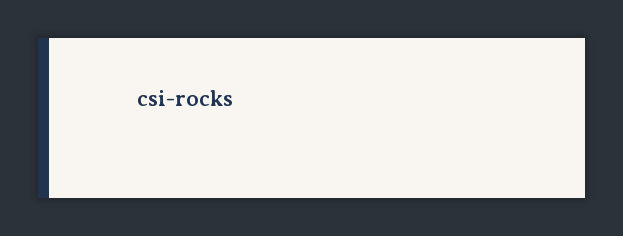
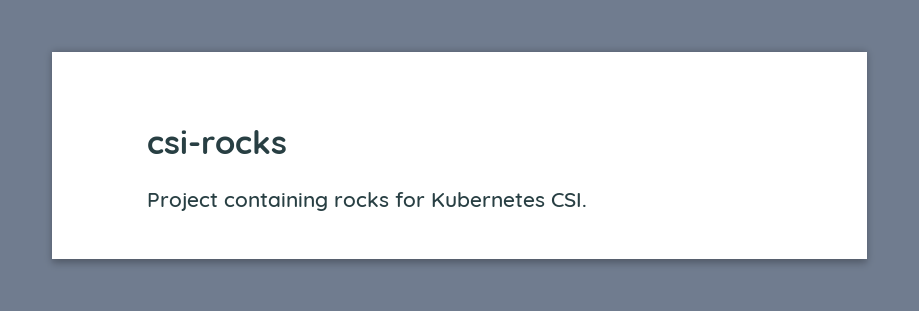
(233, 98) none -> [147,192,587,211] // Project containing rocks for Kubernetes CSI.

